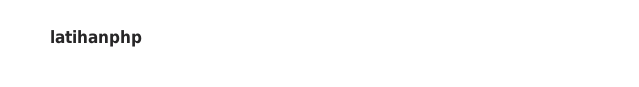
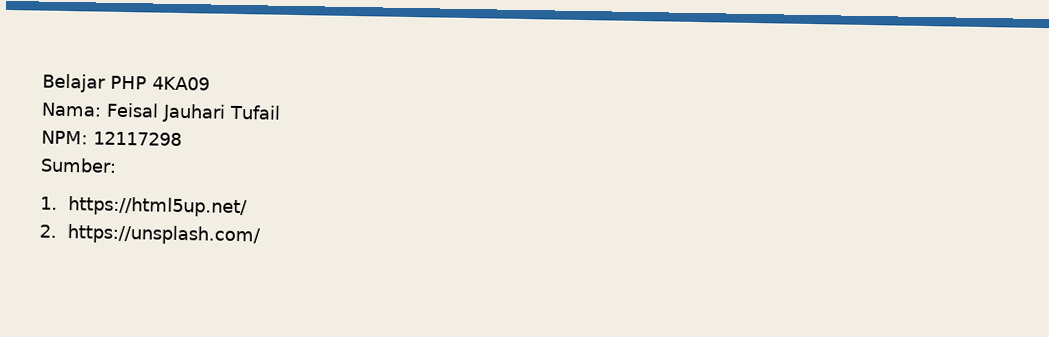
[50,30,142,47] latihanphp -> [42,73,210,93] [41,102,281,123] [41,130,182,147] [40,157,117,173] [40,196,248,218] [39,224,261,246] Belajar PHP 4KA09 // Nama: Feisal Jauhari Tufail // NPM: 12117298 // Sumber: // 1. https://html5up.net/ // 2. https://unsplash.com/

